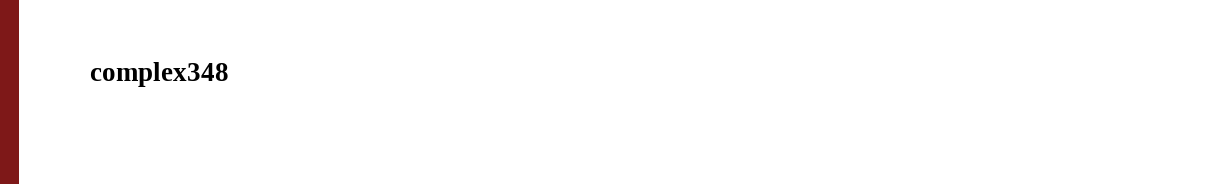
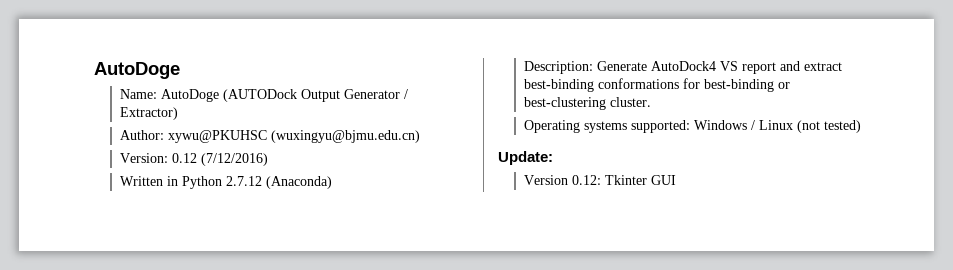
[90,62,229,87] complex348 -> [94,62,180,79] [120,89,409,102] [120,107,179,120] [120,130,421,143] [120,153,269,166] [120,176,333,189] [524,61,843,74] [524,78,791,92] [524,97,652,110] [524,120,862,133] [498,151,553,165] [524,175,677,185] AutoDoge // Name: AutoDoge (AUTODock Output Generator / Extractor) // Author: xywu@PKUHSC (wuxingyu@bjmu.edu.cn) // Version: 0.12 (7/12/2016) // Written in Python 2.7.12 (Anaconda) // Description: Generate AutoDock4 VS report and extract best-binding conformations for best-binding or best-clustering cluster. // Operating systems supported: Windows / Linux (not tested) // Update: // Version 0.12: Tkinter GUI

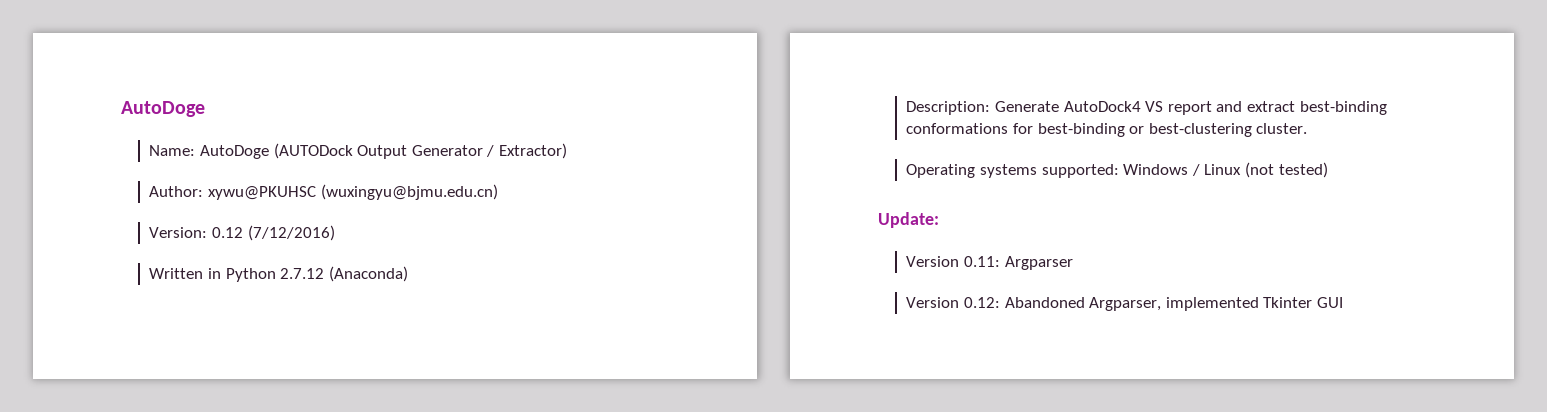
(553, 158) none -> [906,256,1073,270] // Version 0.11: Argparser
(602, 180) none -> [1004,297,1259,311] Abandoned Argparser, implemented

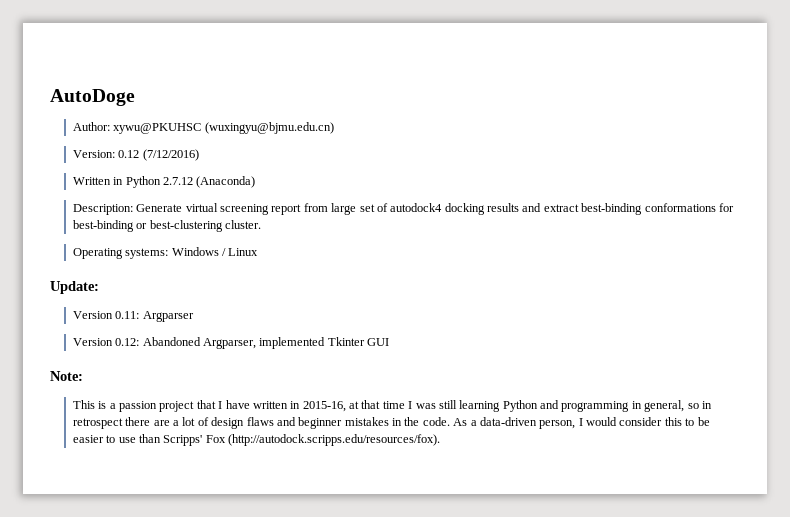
[121,101,205,117] [149,143,567,159] AutoDoge // Name: AutoDoge (AUTODock Output Generator / Extractor) -> [50,89,135,106] AutoDoge
[1063,101,1212,115] AutoDock4 VS report -> [185,203,520,215] virtual screening report from large set of autodock4 docking results
[979,164,1119,178] systems supported: -> [125,248,169,259] systems:
[1244,162,1328,178] (not tested) -> (259, 252) none
(1343, 302) none -> [50,371,83,381] [72,400,712,412] [72,417,710,429] [72,434,441,446] // Note: // This is a passion project that I have written in 2015-16, at that time I was still learning Python and programming in general, so in retrospect there are a lot of design flaws and beginner mistakes in the code. As a data-driven person, I would consider this to be easier to use than Scripps' Fox (http://autodock.scripps.edu/resources/fox).

